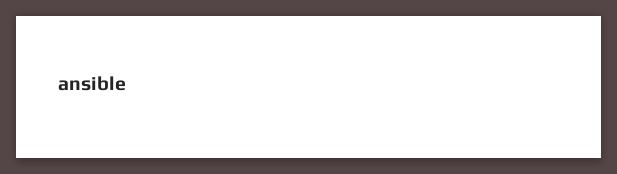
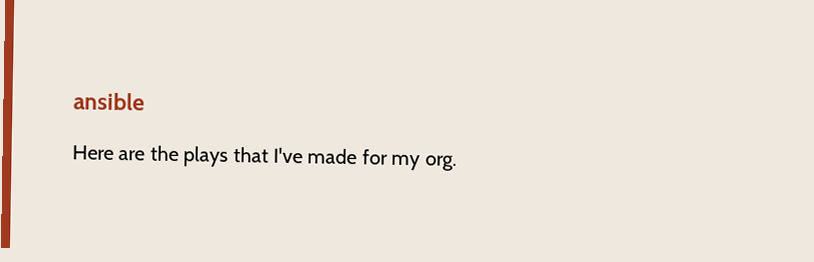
(126, 83) none -> [72,145,457,171] // Here are the plays that I've made for my org.

